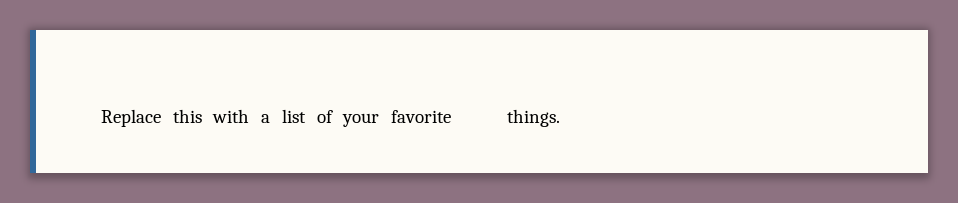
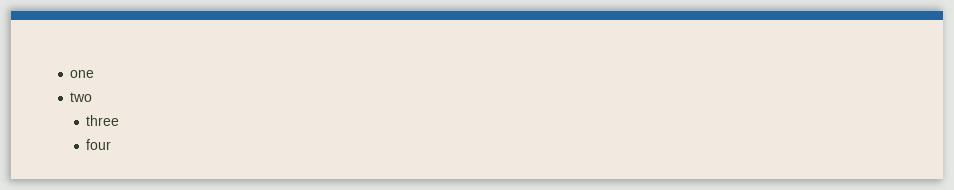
[101,109,560,127] Replace this with a list of your favorite things. -> [70,70,95,78] [70,92,93,102] [86,115,120,126] [86,139,112,150] one // two // three // four

